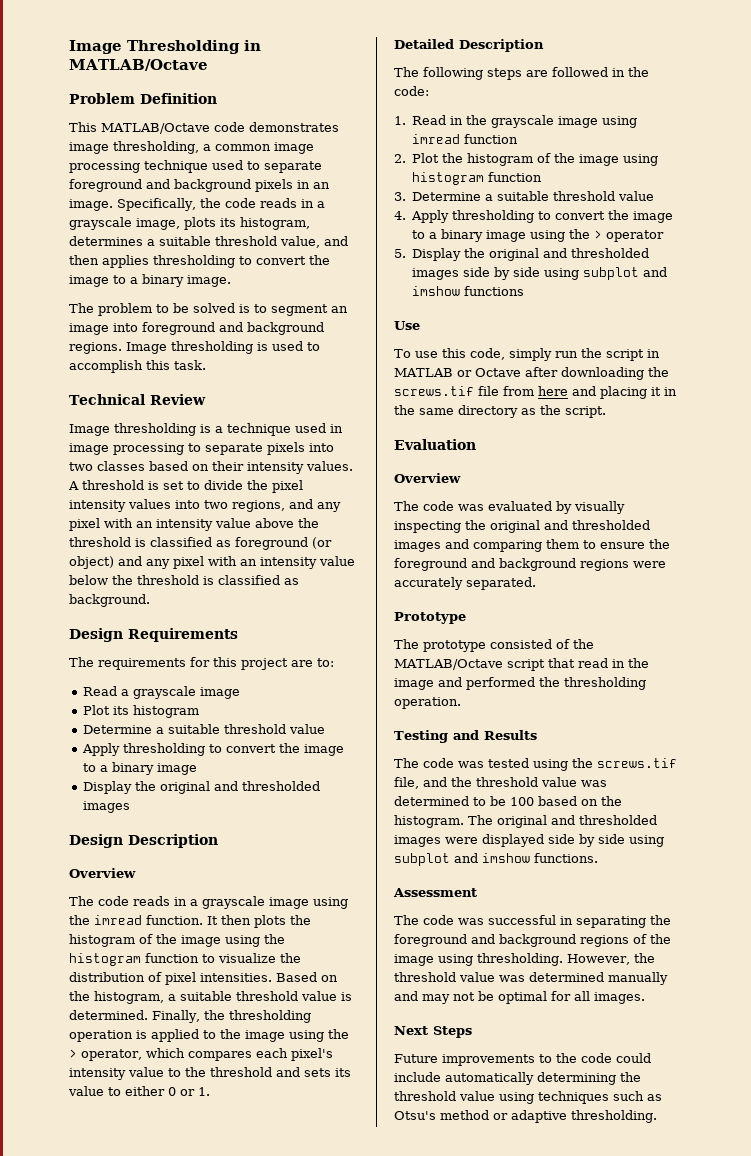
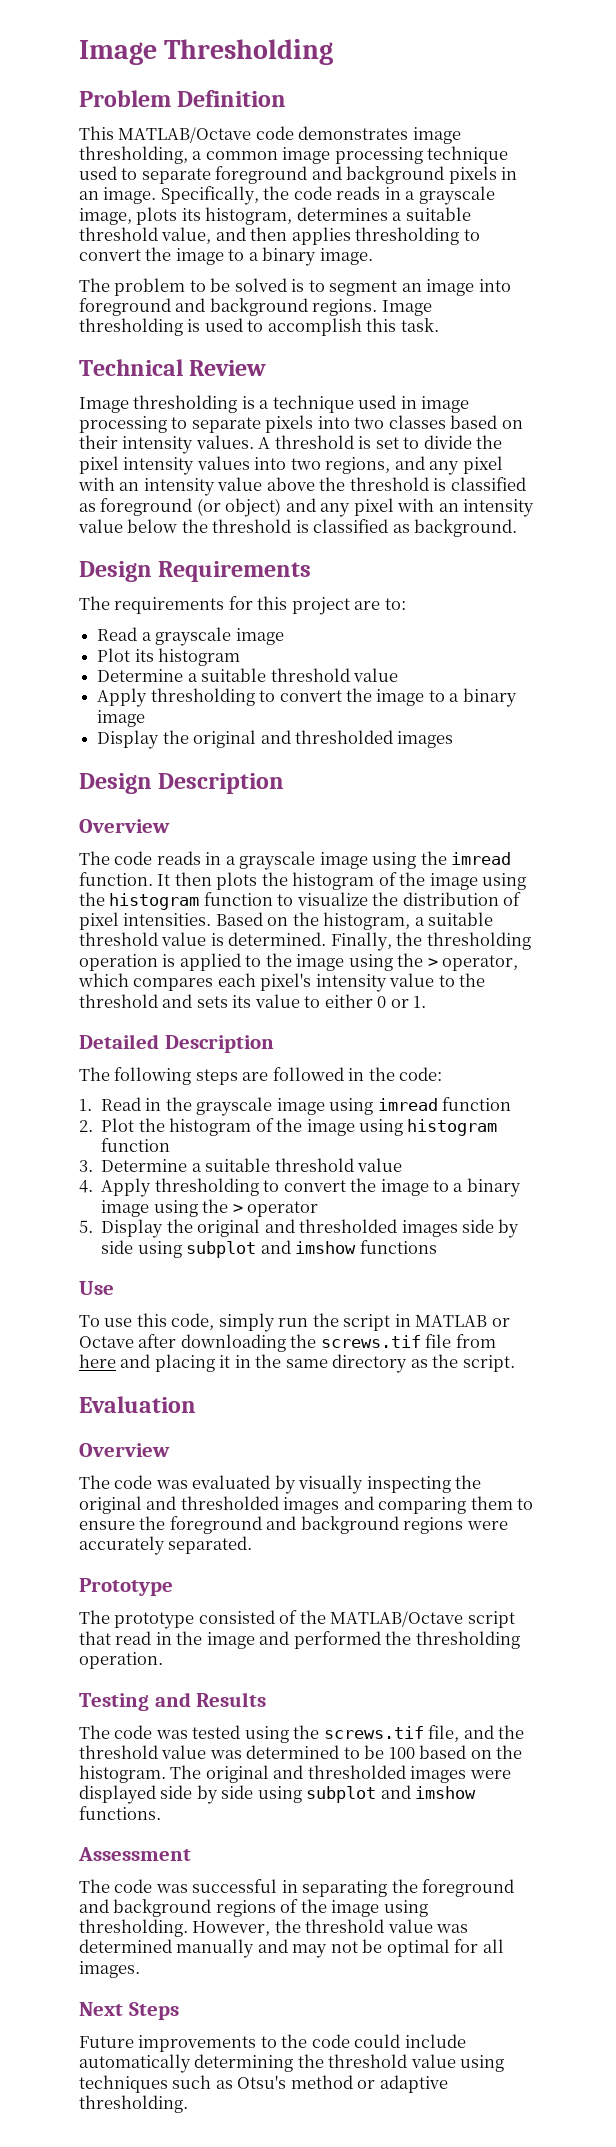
[244,40,261,51] [69,59,208,71] in MATLAB/Octave -> (334, 52) none

